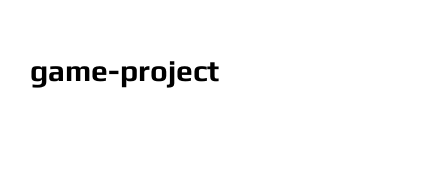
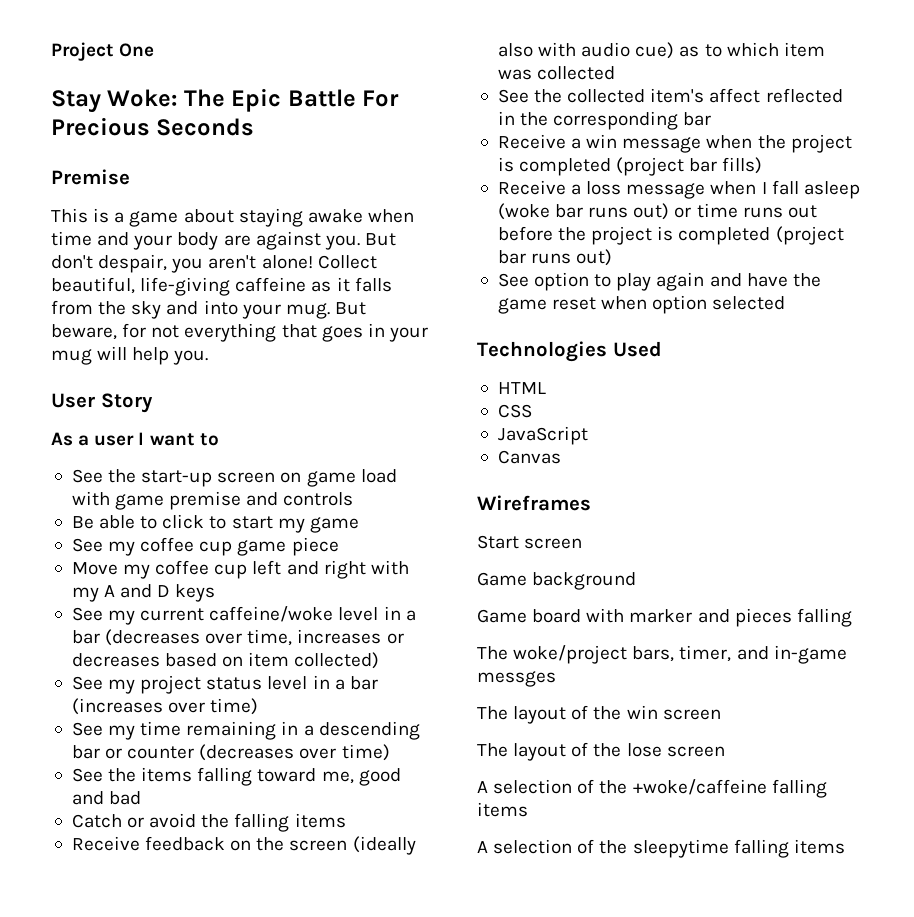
[30,61,219,88] game-project -> [51,42,155,61] [51,88,400,113] [51,117,255,136] [51,169,130,185] [51,208,414,227] [51,231,396,250] [51,254,377,273] [51,277,392,296] [51,300,366,319] [51,323,428,342] [51,346,209,365] [51,393,153,413] [51,432,219,446] [71,469,397,487] [71,491,354,510] [71,514,359,533] [71,537,339,556] [71,560,409,579] [71,584,216,602] [71,606,416,625] [71,629,404,646] [71,652,380,669] [71,675,378,694] [71,698,259,715] [71,721,420,740] [71,744,390,761] [71,767,401,786] [71,791,142,805] [71,813,346,832] [71,836,416,855] [497,42,825,59] [497,66,616,80] [497,88,843,103] [497,111,712,130] [497,134,852,153] [497,157,763,176] [497,180,860,199] [497,203,817,220] [497,226,844,245] [497,249,613,266] [497,272,821,291] [497,295,786,314] [477,341,662,362] [497,382,546,394] [497,404,532,418] [497,426,588,445] [497,450,561,464] [477,495,591,511] [477,535,583,549] [477,572,637,590] [477,608,852,627] [477,645,847,664] [477,671,556,687] [477,705,721,724] [477,742,725,761] [477,779,827,798] [477,802,528,817] [477,839,845,858] Project One // Stay Woke: The Epic Battle For Precious Seconds // Premise // This is a game about staying awake when time and your body are against you. But don't despair, you aren't alone! Collect beautiful, life-giving caffeine as it falls from the sky and into your mug. But beware, for not everything that goes in your mug will help you. // User Story // As a user I want to // See the start-up screen on game load with game premise and controls // Be able to click to start my game // See my coffee cup game piece // Move my coffee cup left and right with my A and D keys // See my current caffeine/woke level in a bar (decreases over time, increases or decreases based on item collected) // See my project status level in a bar (increases over time) // See my time remaining in a descending bar or counter (decreases over time) // See the items falling toward me, good and bad // Catch or avoid the falling items // Receive feedback on the screen (ideally also with audio cue) as to which item was collected // See the collected item's affect reflected in the corresponding bar // Receive a win message when the project is completed (project bar fills) // Receive a loss message when I fall asleep (woke bar runs out) or time runs out before the project is completed (project bar runs out) // See option to play again and have the game reset when option selected // Technologies Used // HTML // CSS // JavaScript // Canvas // Wireframes // Start screen // Game background // Game board with marker and pieces falling // The woke/project bars, timer, and in-game messges // The layout of the win screen // The layout of the lose screen // A selection of the +woke/caffeine falling items // A selection of the sleepytime falling items

